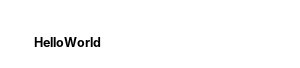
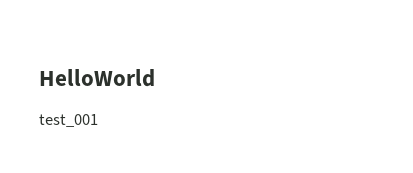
(101, 42) none -> [39,114,98,127] // test_001

